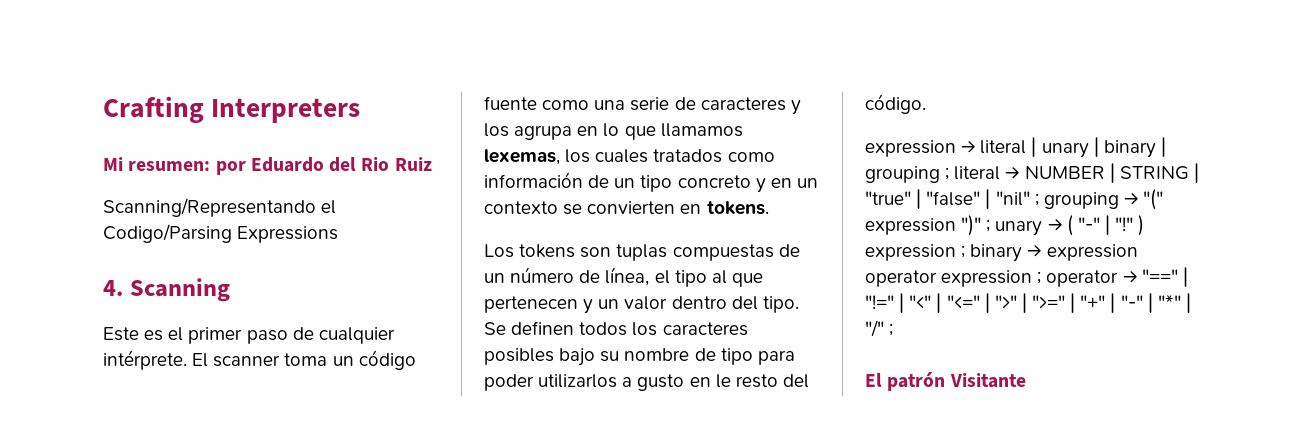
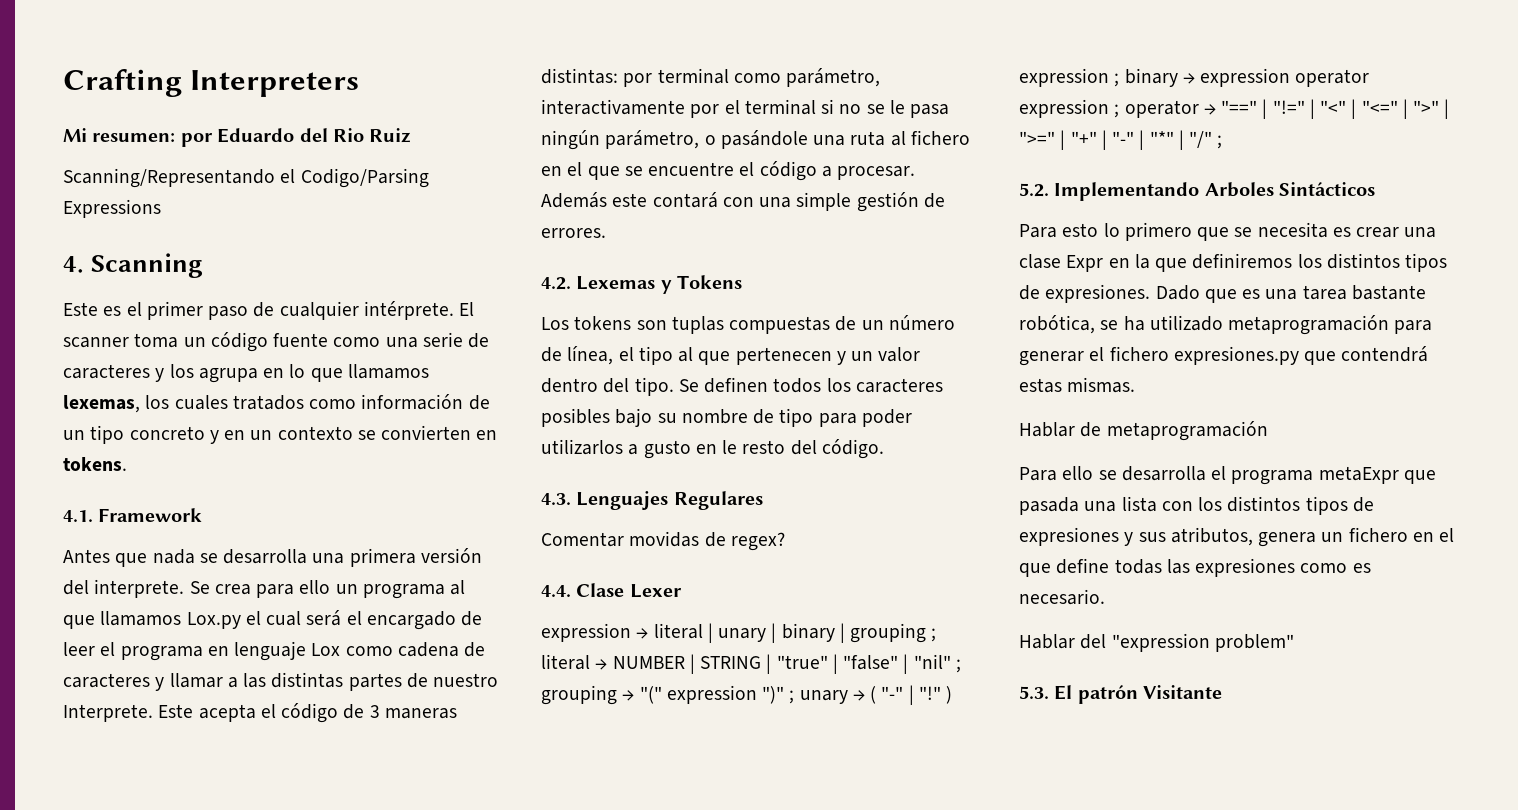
(769, 208) none -> [63,508,203,522] [63,548,482,567] [63,579,466,599] [63,610,483,630] [63,641,486,661] [63,672,499,691] [63,703,457,723] [541,68,881,87] [541,99,950,118] [541,130,970,150] [541,161,916,181] [541,192,945,212] [541,228,606,238] [541,275,743,294] // 4.1. Framework // Antes que nada se desarrolla una primera versión del interprete. Se crea para ello un programa al que llamamos Lox.py el cual será el encargado de leer el programa en lenguaje Lox como cadena de caracteres y llamar a las distintas partes de nuestro Interprete. Este acepta el código de 3 maneras distintas: por terminal como parámetro, interactivamente por el terminal si no se le pasa ningún parámetro, o pasándole una ruta al fichero en el que se encuentre el código a procesar. Además este contará con una simple gestión de errores. // 4.2. Lexemas y Tokens
(926, 104) none -> [541,491,763,510] [541,531,785,551] [541,583,682,598] // 4.3. Lenguajes Regulares // Comentar movidas de regex? // 4.4. Clase Lexer
(894, 329) none -> [1019,182,1376,201] [1019,222,1437,241] [1019,253,1448,272] [1019,284,1426,303] [1019,315,1433,335] [1019,346,1429,366] [1019,377,1136,393] [1019,421,1268,441] [1019,466,1436,485] [1019,496,1374,515] [1019,527,1455,547] [1019,558,1371,577] [1019,589,1105,605] [1019,633,1294,652] [1019,686,1049,699] 5.2. Implementando Arboles Sintácticos // Para esto lo primero que se necesita es crear una clase Expr en la que definiremos los distintos tipos de expresiones. Dado que es una tarea bastante robótica, se ha utilizado metaprogramación para generar el fichero expresiones.py que contendrá estas mismas. // Hablar de metaprogramación // Para ello se desarrolla el programa metaExpr que pasada una lista con los distintos tipos de expresiones y sus atributos, genera un fichero en el que define todas las expresiones como es necesario. // Hablar del "expression problem" // 5.3.

